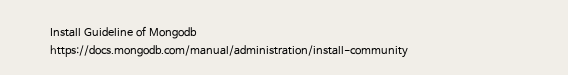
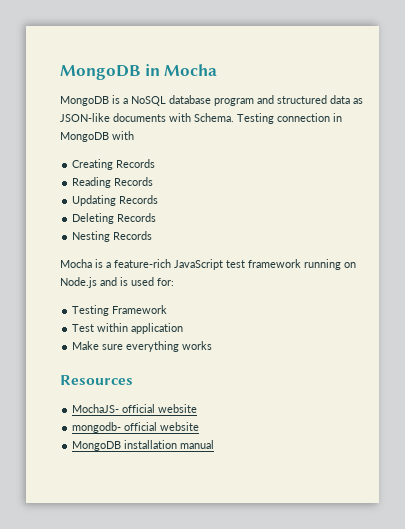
[50,26,197,39] [50,45,408,58] Install Guideline of Mongodb https://docs.mongodb.com/manual/administration/install-community -> [60,64,218,80] [60,95,363,106] [60,113,342,124] [60,131,134,142] [72,159,156,170] [72,177,154,188] [72,195,159,206] [72,213,157,224] [72,231,153,242] [60,259,356,270] [60,277,174,288] [72,305,168,316] [72,323,184,334] [72,341,213,352] [60,375,133,385] [72,404,198,413] [72,422,200,433] [72,440,215,451] MongoDB in Mocha // MongoDB is a NoSQL database program and structured data as JSON-like documents with Schema. Testing connection in MongoDB with // Creating Records // Reading Records // Updating Records // Deleting Records // Nesting Records // Mocha is a feature-rich JavaScript test framework running on Node.js and is used for: // Testing Framework // Test within application // Make sure everything works // Resources // MochaJS- official website // mongodb- official website // MongoDB installation manual

